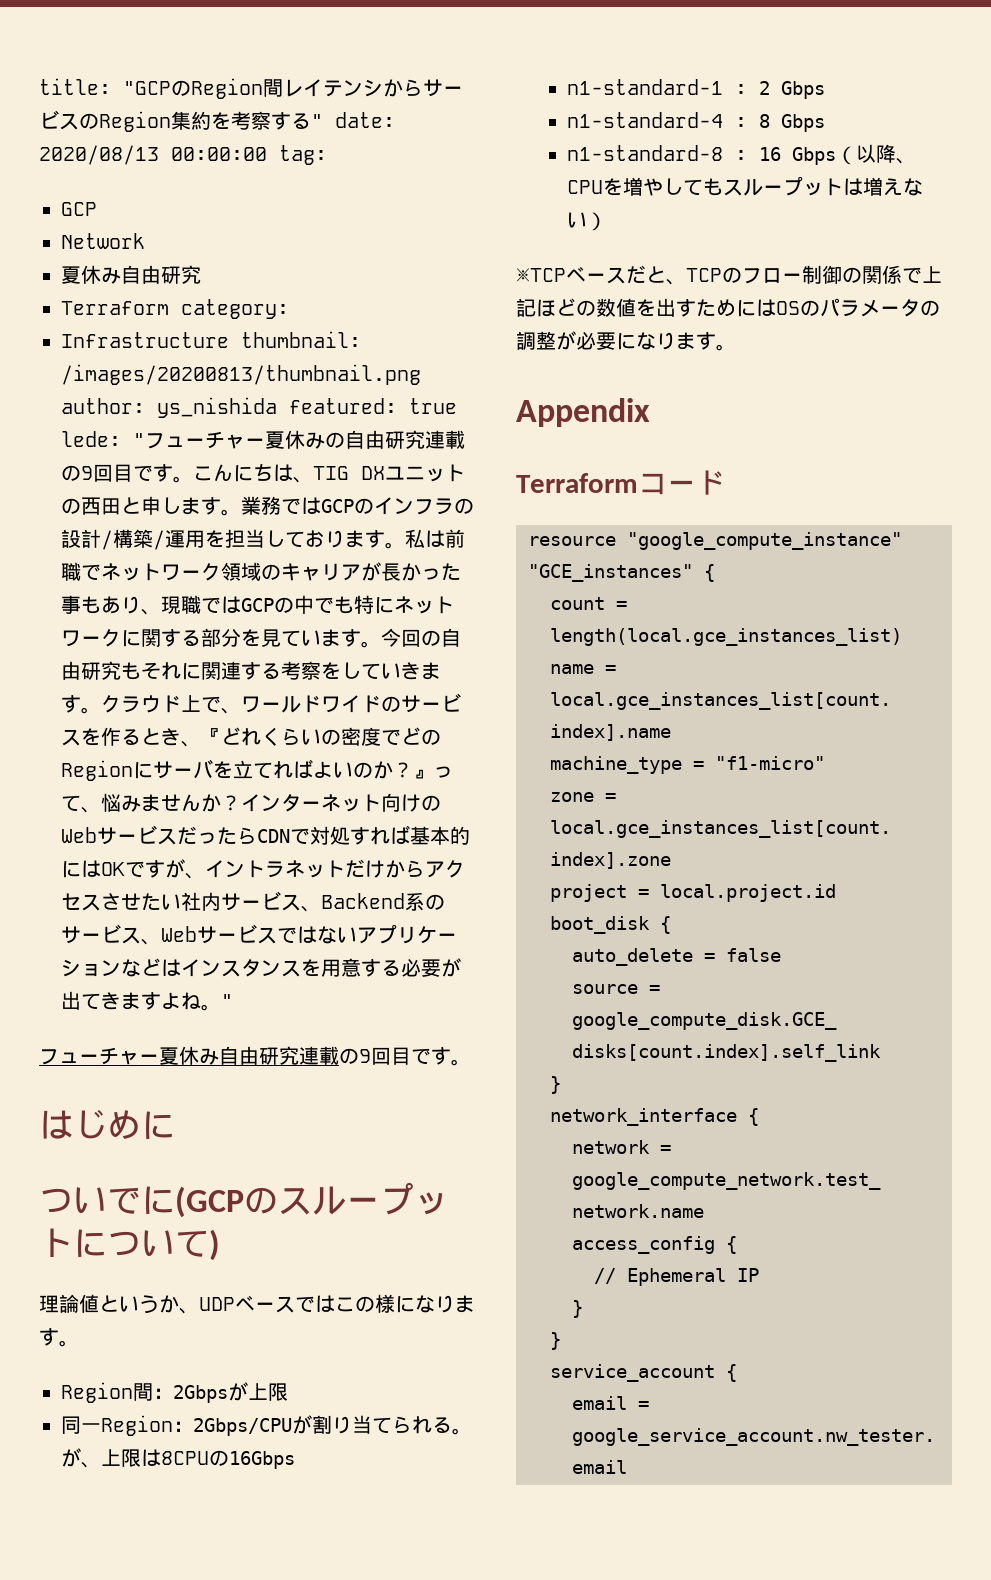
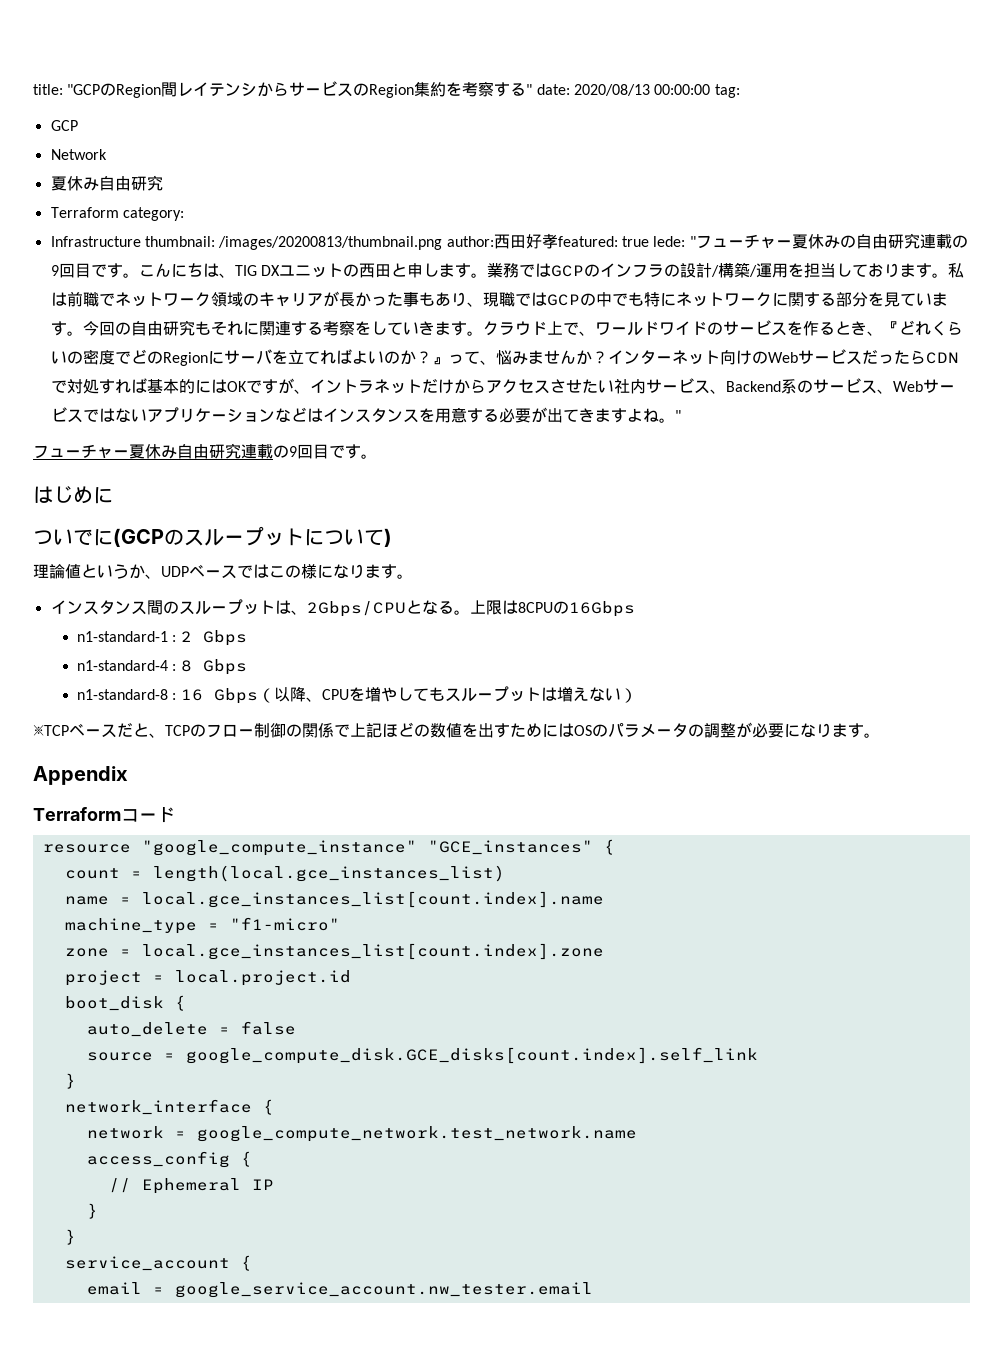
[157,397,277,418] ys_nishida -> [493,233,558,249] 西田好孝
[61,1382,288,1403] [61,1415,472,1436] [61,1448,101,1468] Region間：2Gbpsが上限 // 同一Region：2Gbps/CPUが割り当てられる。が、 -> [50,599,470,617] インスタンス間のスループットは、2Gbps/CPUとなる。

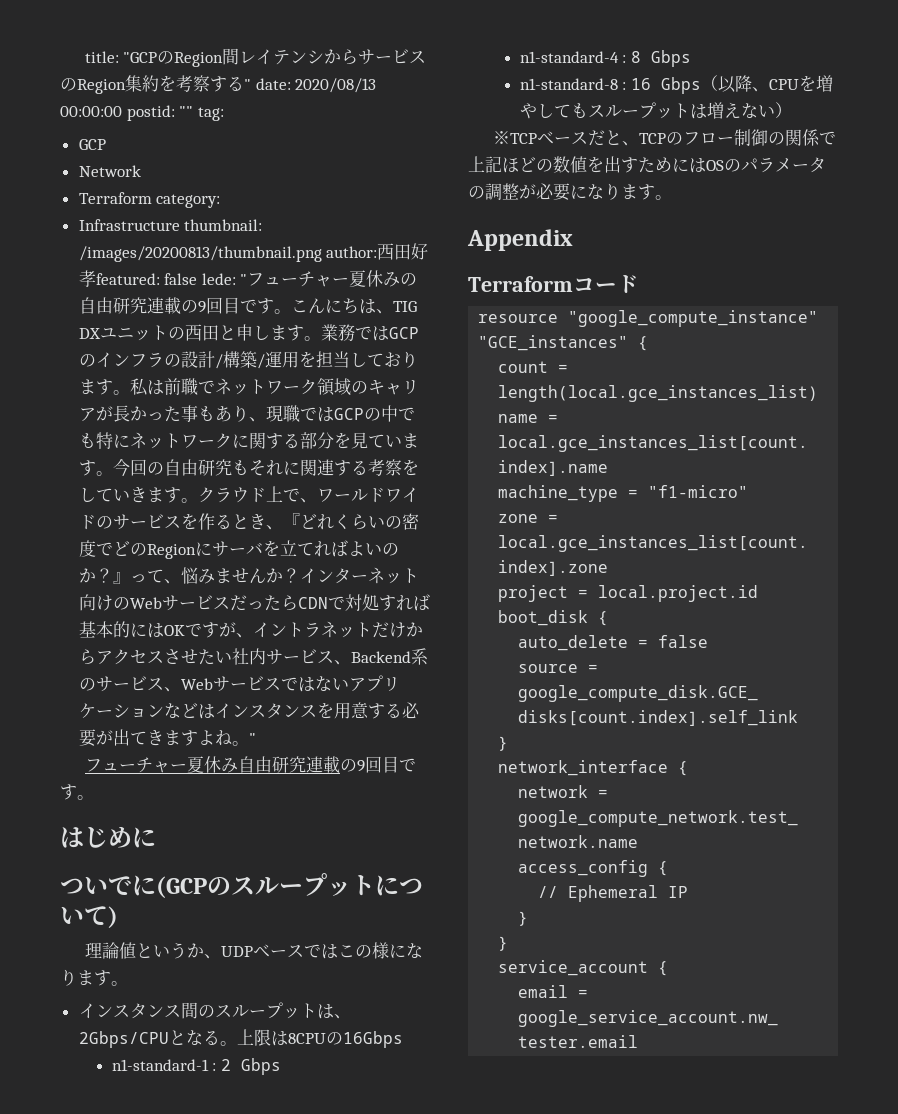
(711, 89) none -> [126,105,194,121] postid: ""
[50,175,163,191] // 夏休み自由研究 -> (141, 171) none
[621,236,649,247] true -> [164,273,198,285] false

